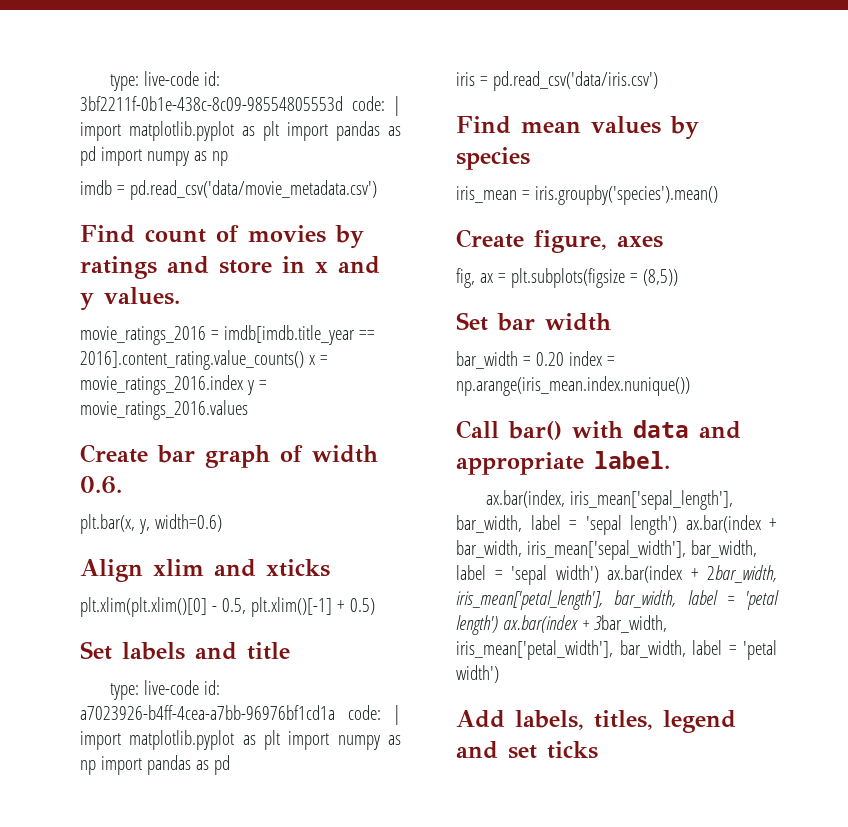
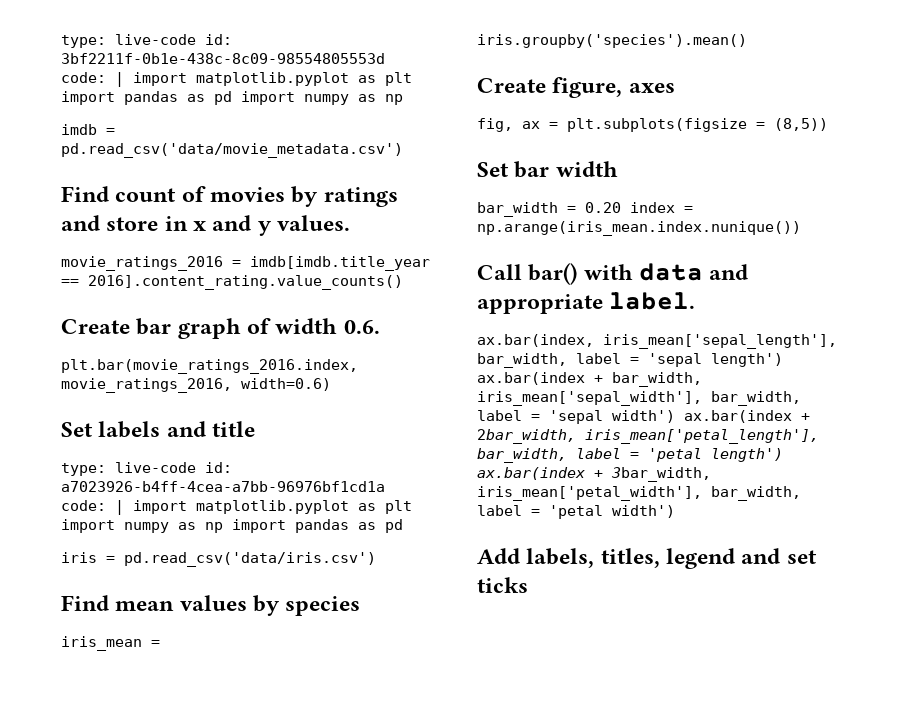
[308,355,328,365] [80,375,267,395] [80,400,248,420] x = movie_ratings_2016.index y = movie_ratings_2016.values -> (403, 282) none
[80,514,150,534] plt.bar(x, y, -> [61,359,358,374] [61,378,232,393] plt.bar(movie_ratings_2016.index, movie_ratings_2016,
[80,559,330,582] [80,597,375,617] // Align xlim and xticks // plt.xlim(plt.xlim()[0] - 0.5, plt.xlim()[-1] + 0.5) -> (331, 384) none

